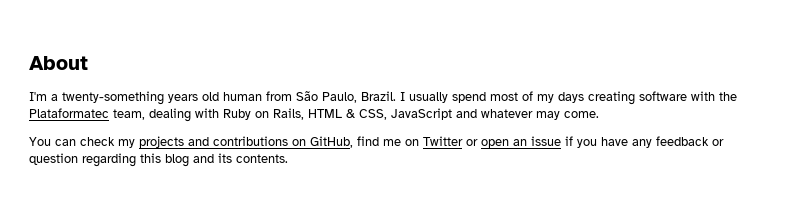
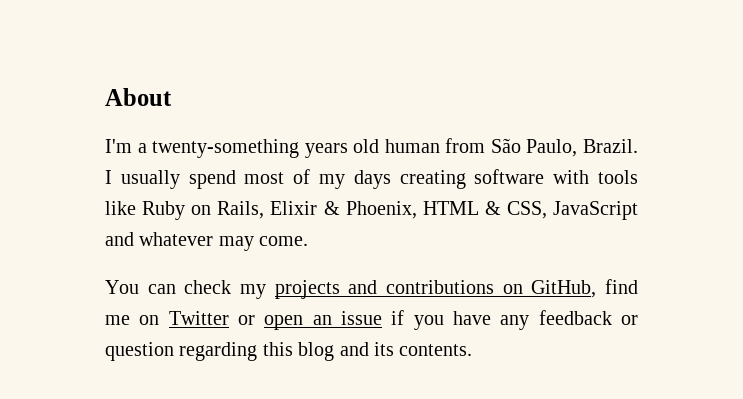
[719,92,737,101] [29,108,304,122] the Plataformatec team, dealing with Ruby on Rails, -> [598,170,639,184] [105,201,417,220] tools like Ruby on Rails, Elixir & Phoenix,

